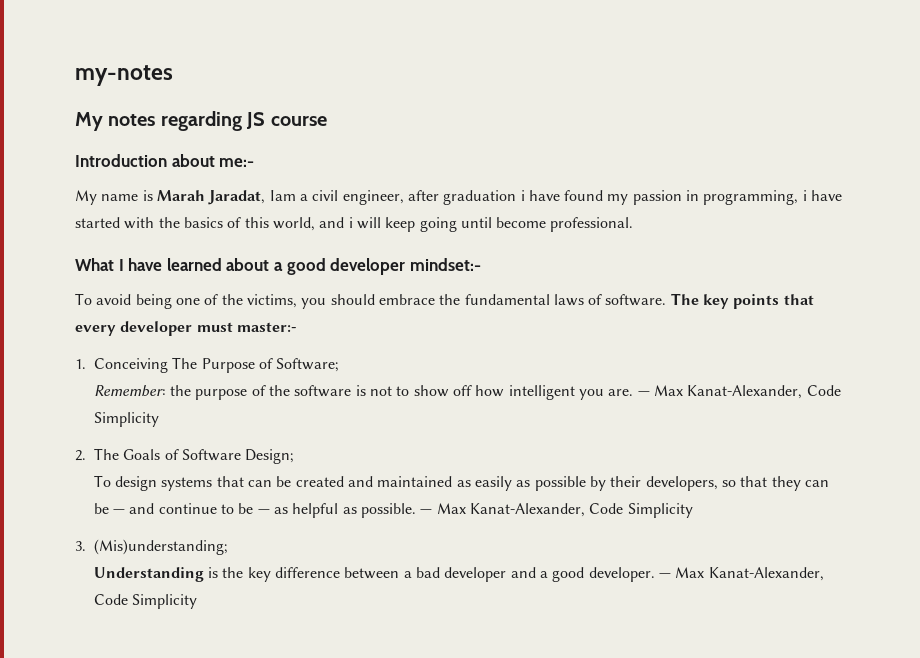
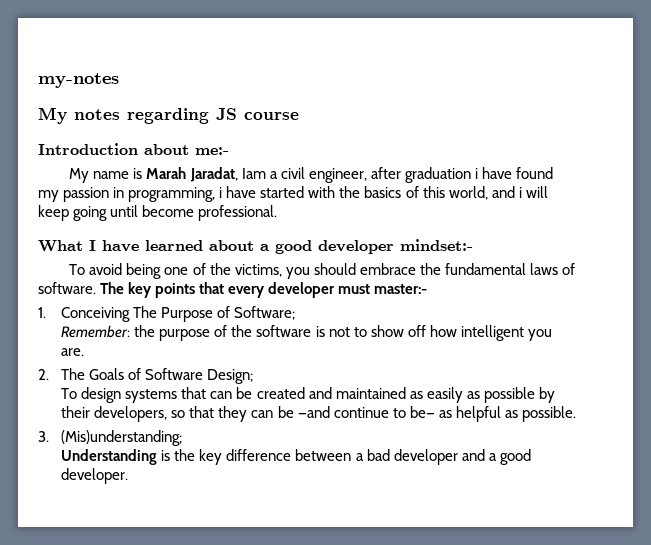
[637,385,841,399] [93,412,159,427] — Max Kanat-Alexander, Code Simplicity -> (85, 352) none
[113,503,270,514] — and continue to be — -> [297,406,435,418] —and continue to be—
[420,503,693,518] — Max Kanat-Alexander, Code Simplicity -> (576, 414) none
[658,567,824,581] [93,594,198,609] — Max Kanat-Alexander, Code Simplicity -> (129, 476) none

